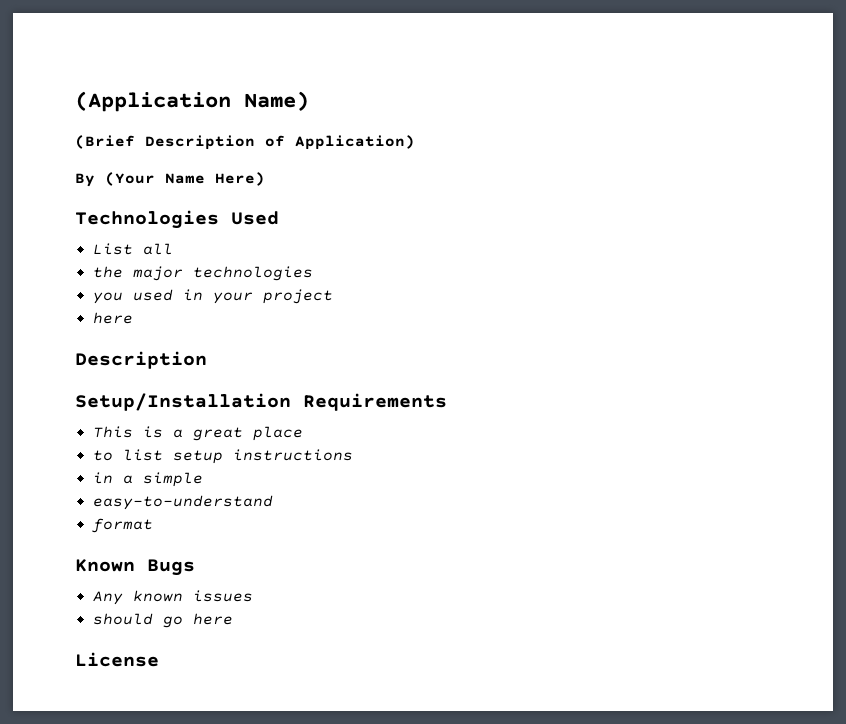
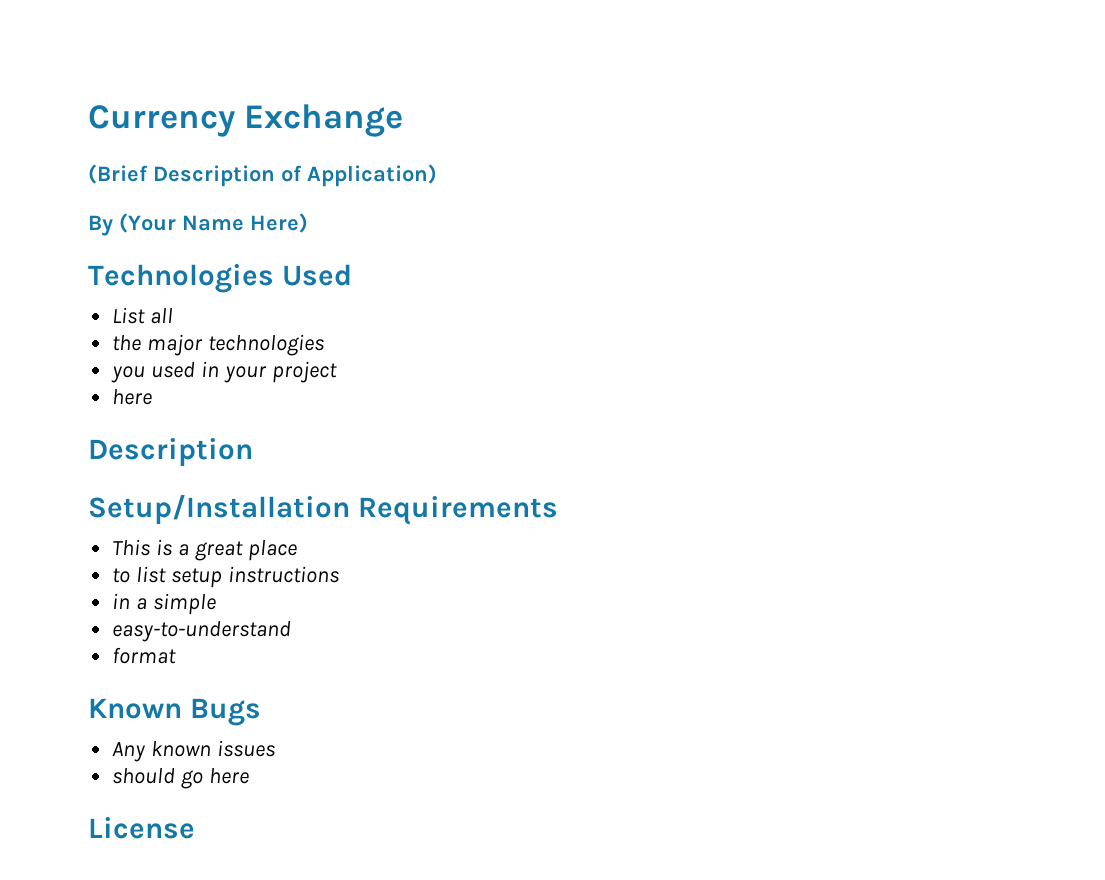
[75,91,309,112] (Application Name) -> [88,104,404,137] Currency Exchange

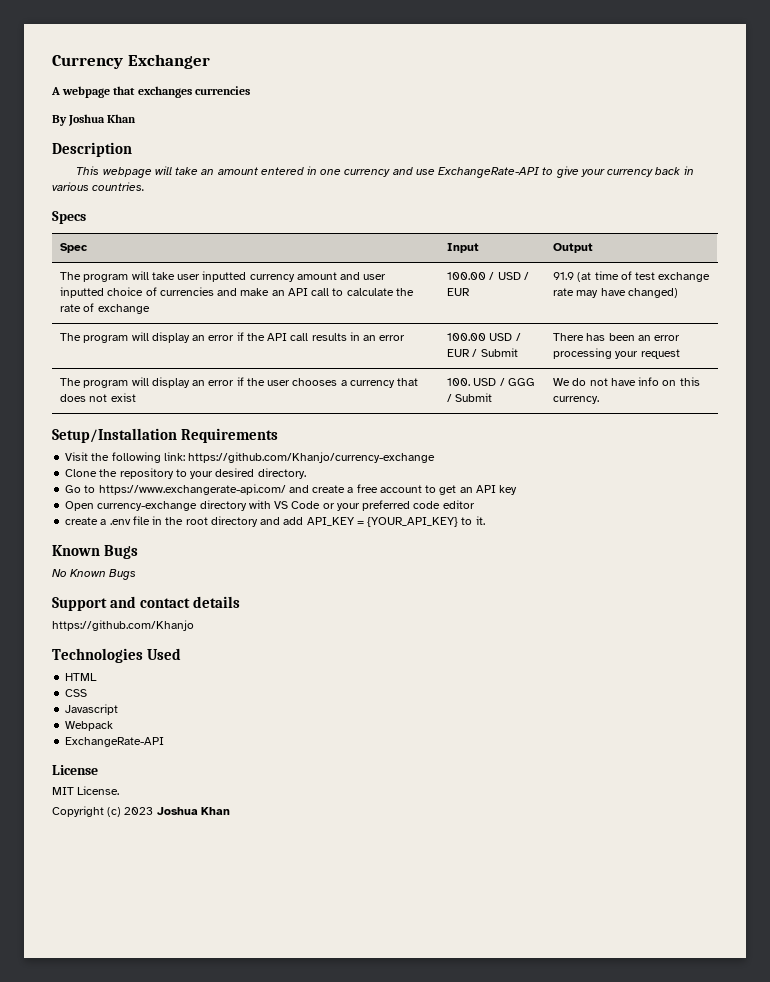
[244,104,404,137] [88,164,437,187] [88,213,308,236] [88,264,352,293] [112,307,174,324] [112,334,325,356] [111,361,337,383] [112,389,153,405] [88,438,253,466] [88,495,558,525] [112,539,297,561] [112,566,340,588] [112,593,217,615] [112,621,292,642] [112,647,177,664] [88,698,261,726] [112,740,276,762] [112,768,250,789] [88,817,195,839] Exchange // (Brief Description of Application) // By (Your Name Here) // Technologies Used // List all // the major technologies // you used in your project // here // Description // Setup/Installation Requirements // This is a great place // to list setup instructions // in a simple // easy-to-understand // format // Known Bugs // Any known issues // should go here // License -> [127,54,210,69] [51,86,250,98] [52,114,137,126] [52,142,132,157] [76,166,694,178] [52,182,146,191] [52,211,86,224] [60,243,89,253] [447,243,480,253] [553,243,594,253] [60,271,387,282] [60,287,414,298] [60,303,150,314] [447,272,529,280] [447,288,471,296] [553,271,711,282] [553,288,678,298] [60,332,406,343] [447,333,521,341] [447,348,518,357] [553,333,681,341] [553,348,680,359] [60,377,419,388] [60,393,136,402] [447,378,535,386] [447,393,493,402] [553,377,700,386] [553,396,600,404] [52,428,279,443] [65,452,436,463] [65,468,306,479] [65,484,518,495] [65,500,475,511] [65,516,485,527] [52,545,139,559] [52,569,137,580] [52,596,241,611] [52,620,194,631] [52,648,182,663] [65,673,98,681] [65,689,88,697] [65,704,119,715] [65,721,114,731] [65,737,165,747] [52,765,98,775] [52,786,120,795] [52,806,230,817] Exchanger // A webpage that exchanges currencies // By Joshua Khan // Description // This webpage will take an amount entered in one currency and use ExchangeRate-API to give your currency back in various countries. // Specs // Spec | Input | Output // The program will take user inputted currency amount and user inputted choice of currencies and make an API call to calculate the rate of exchange | 100.00 / USD / EUR | 91.9 (at time of test exchange rate may have changed) // The program will display an error if the API call results in an error | 100.00 USD / EUR / Submit | There has been an error processing your request // The program will display an error if the user chooses a currency that does not exist | 100. USD / GGG / Submit | We do not have info on this currency. // Setup/Installation Requirements // Visit the following link: https://github.com/Khanjo/currency-exchange // Clone the repository to your desired directory. // Go to https://www.exchangerate-api.com/ and create a free account to get an API key // Open currency-exchange directory with VS Code or your preferred code editor // create a .env file in the root directory and add API_KEY = {YOUR_API_KEY} to it. // Known Bugs // No Known Bugs // Support and contact details // https://github.com/Khanjo // Technologies Used // HTML // CSS // Javascript // Webpack // ExchangeRate-API // License // MIT License. // Copyright (c) 2023 Joshua Khan

